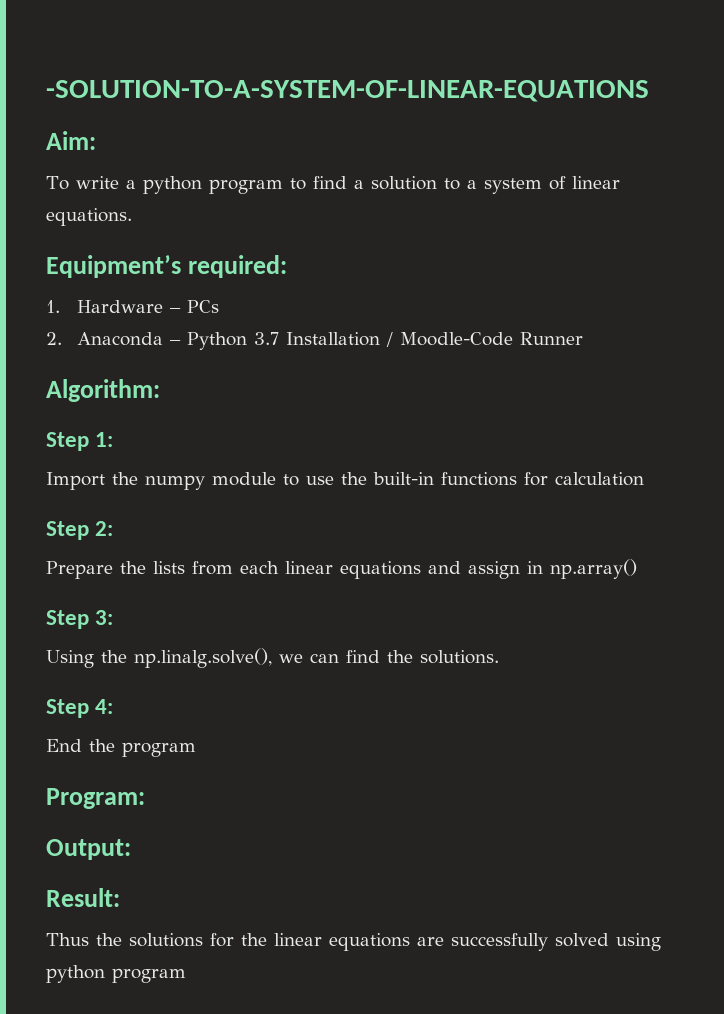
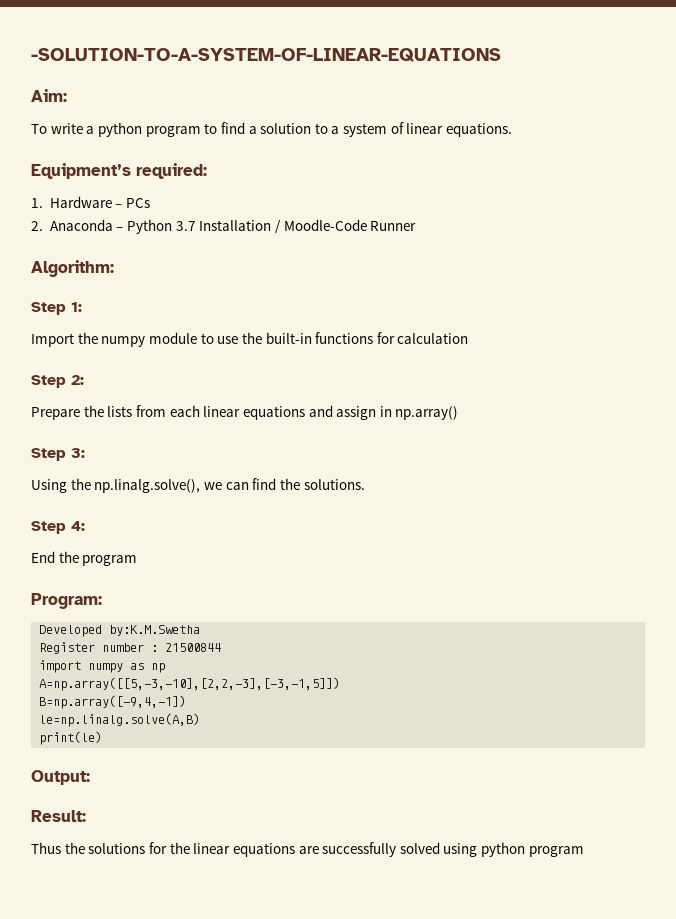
(145, 798) none -> [39,625,201,637] [39,642,222,654] [39,660,166,673] [39,677,341,691] [39,695,187,709] [39,713,201,727] [39,731,103,745] // Developed by:K.M.Swetha // Register number : 21500844 // import numpy as np // A=np.array([[5,-3,-10],[2,2,-3],[-3,-1,5]]) // B=np.array([-9,4,-1]) // le=np.linalg.solve(A,B) // print(le)

